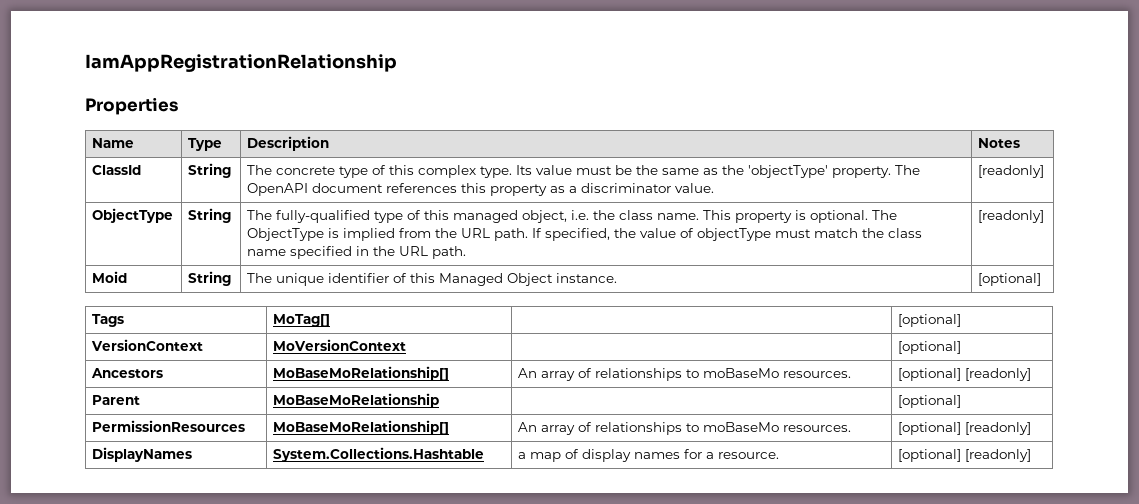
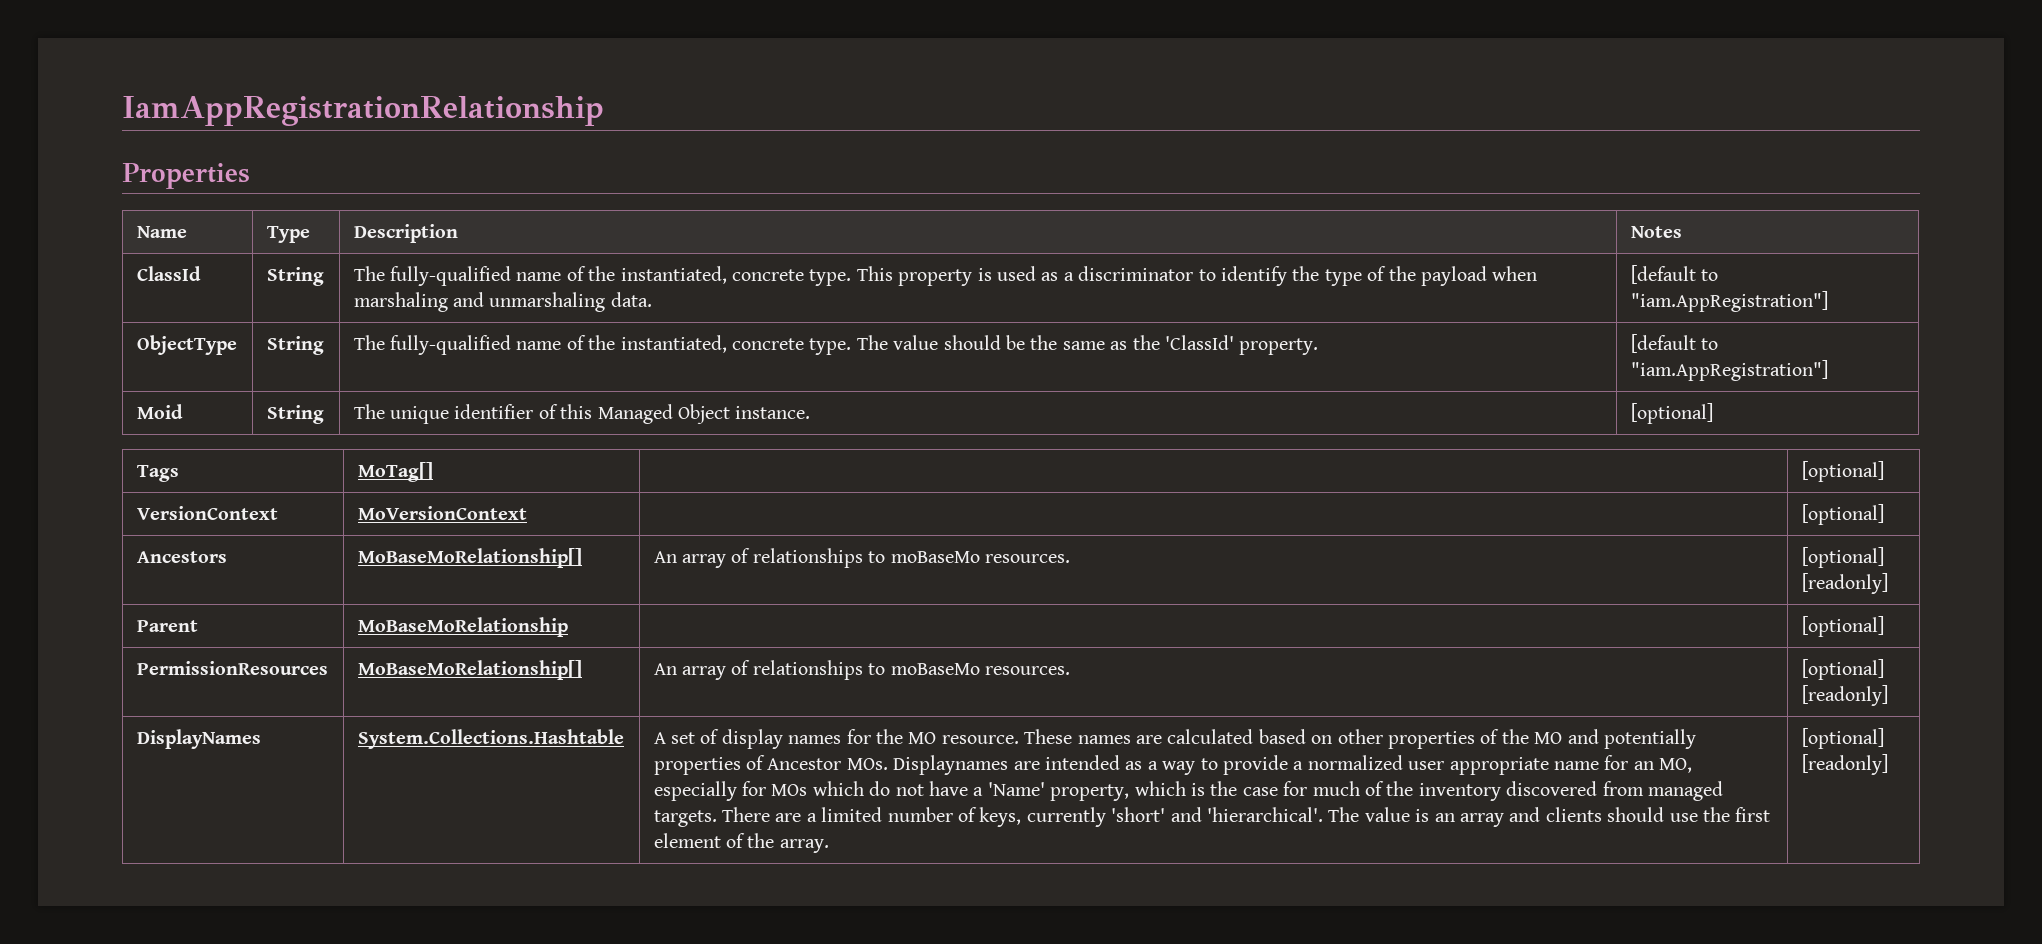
[276,165,921,178] [247,183,715,196] [978,165,1045,178] [92,208,174,223] [188,208,232,223] [247,210,898,223] [247,228,923,241] [247,246,467,259] [978,210,1045,223] concrete type of this complex type. Its value must be the same as the 'objectType' property. The OpenAPI document references this property as a discriminator value. | [readonly] // ObjectType | String | The fully-qualified type of this managed object, i.e. the class name. This property is optional. The ObjectType is implied from the URL path. If specified, the value of objectType must match the class name specified in the URL path. | [readonly] -> [389,266,1538,286] [353,292,652,312] [1630,265,1718,284] [1630,291,1828,312] [136,335,237,355] [266,336,324,355] [353,335,1319,355] [1630,334,1718,353] [1630,360,1828,381] fully-qualified name of the instantiated, concrete type. This property is used as a discriminator to identify the type of the payload when marshaling and unmarshaling data. | [default to "iam.AppRegistration"] // ObjectType | String | The fully-qualified name of the instantiated, concrete type. The value should be the same as the 'ClassId' property. | [default to "iam.AppRegistration"]
[518,452,562,462] a map -> [653,732,695,744] A set
[706,452,780,459] a resource. -> [875,729,1696,749] [653,755,1693,775] [653,781,1723,801] [653,807,1771,827] [653,833,829,853] the MO resource. These names are calculated based on other properties of the MO and potentially properties of Ancestor MOs. Displaynames are intended as a way to provide a normalized user appropriate name for an MO, especially for MOs which do not have a 'Name' property, which is the case for much of the inventory discovered from managed targets. There are a limited number of keys, currently 'short' and 'hierarchical'. The value is an array and clients should use the first element of the array.

